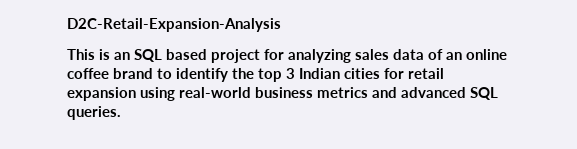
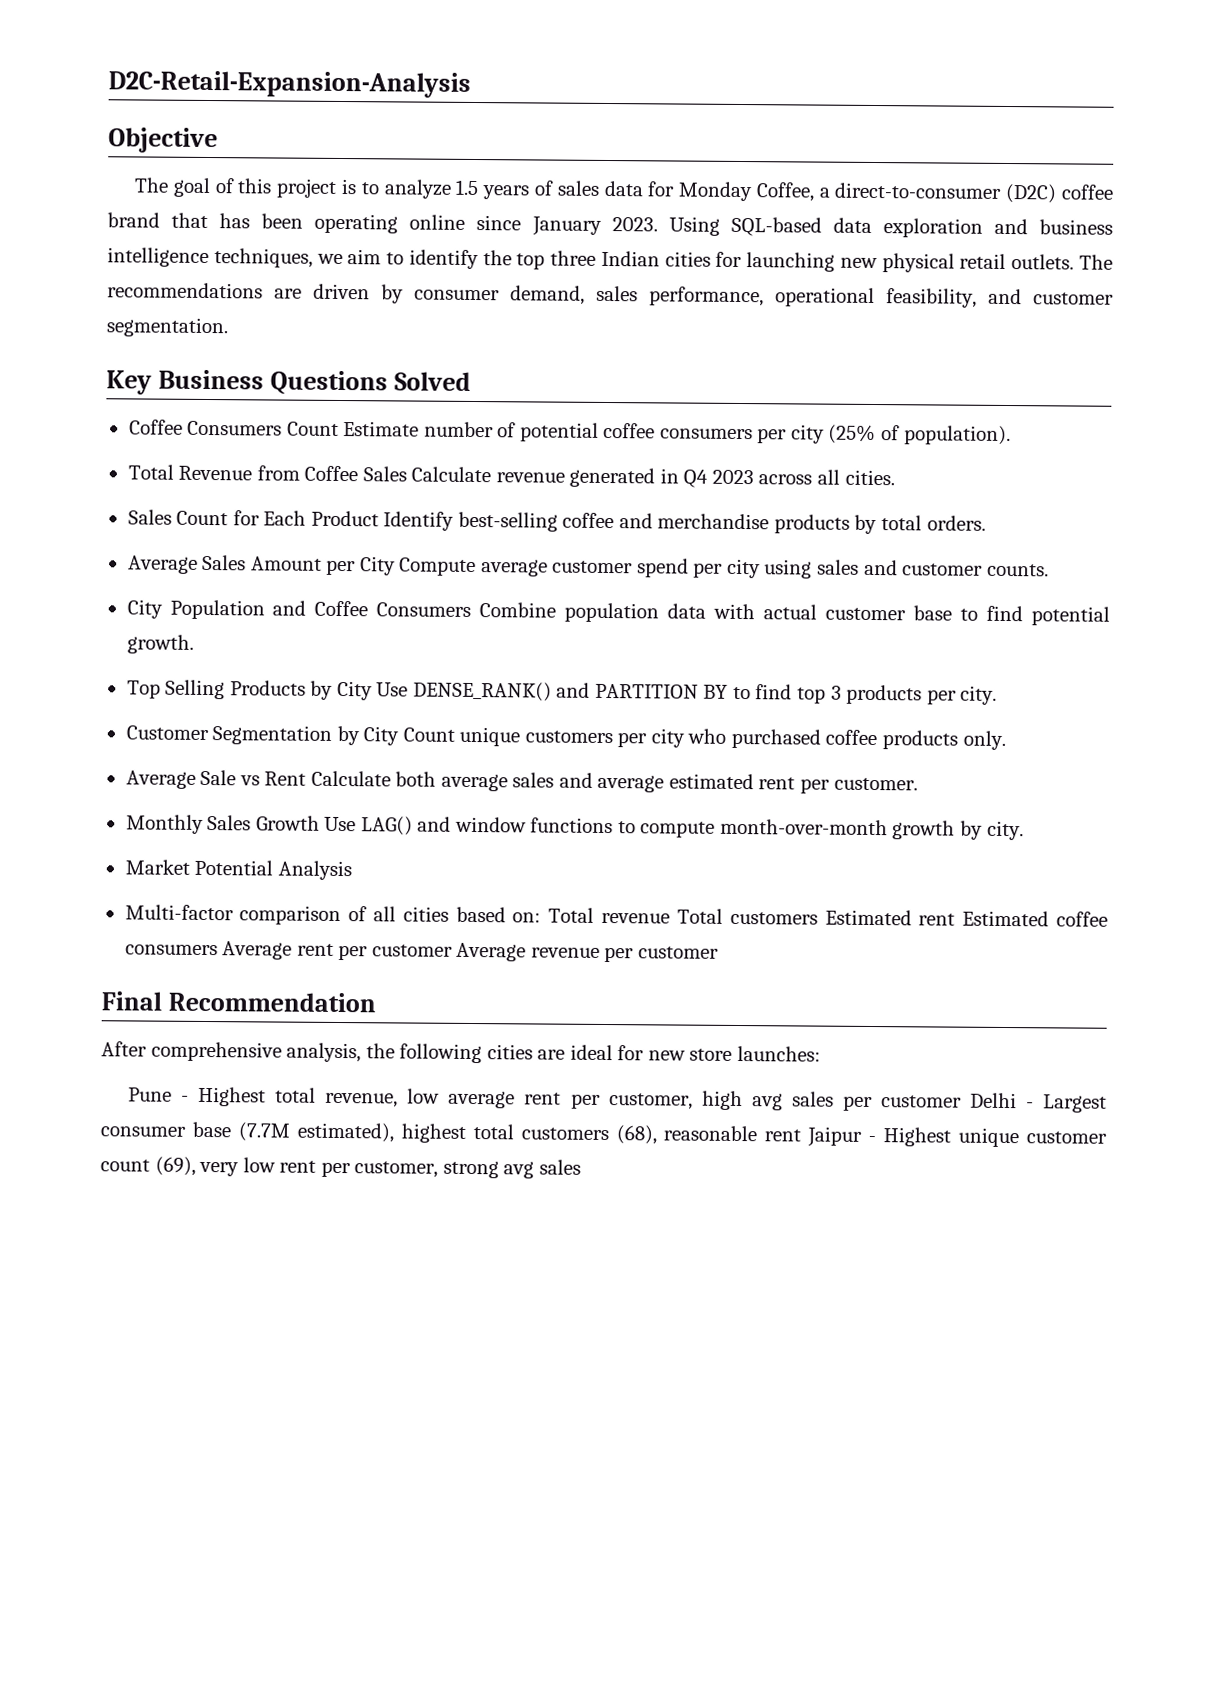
[67,49,507,63] [67,68,153,79] This is an SQL based project for analyzing sales data of an online coffee brand -> [108,127,218,154] [134,177,1114,204] [107,212,1113,238] [107,247,382,268] Objective // The goal of this project is to analyze 1.5 years of sales data for Monday Coffee, a direct-to-consumer (D2C) coffee brand that has been operating online since January 2023. Using SQL-based data exploration and business intelligence techniques, we aim
[286,68,295,79] 3 -> [550,250,597,266] three
[408,68,444,79] [67,87,498,101] [67,106,121,120] retail expansion using real-world business metrics and advanced SQL queries. -> [746,252,1113,273] [107,282,1114,308] [106,317,228,338] [106,369,472,396] [128,419,1011,446] [127,464,895,488] [127,509,986,535] [127,554,1049,579] [126,599,1110,626] [126,634,194,654] [126,679,998,705] [125,725,1006,751] [125,769,918,794] [125,814,1024,841] [124,859,352,881] [124,904,1108,927] [124,941,719,963] [101,991,377,1013] [101,1041,821,1064] [128,1086,1107,1113] [100,1121,1107,1148] [100,1156,581,1179] launching new physical retail outlets. The recommendations are driven by consumer demand, sales performance, operational feasibility, and customer segmentation. // Key Business Questions Solved // Coffee Consumers Count Estimate number of potential coffee consumers per city (25% of population). // Total Revenue from Coffee Sales Calculate revenue generated in Q4 2023 across all cities. // Sales Count for Each Product Identify best-selling coffee and merchandise products by total orders. // Average Sales Amount per City Compute average customer spend per city using sales and customer counts. // City Population and Coffee Consumers Combine population data with actual customer base to find potential growth. // Top Selling Products by City Use DENSE_RANK() and PARTITION BY to find top 3 products per city. // Customer Segmentation by City Count unique customers per city who purchased coffee products only. // Average Sale vs Rent Calculate both average sales and average estimated rent per customer. // Monthly Sales Growth Use LAG() and window functions to compute month-over-month growth by city. // Market Potential Analysis // Multi-factor comparison of all cities based on: Total revenue Total customers Estimated rent Estimated coffee consumers Average rent per customer Average revenue per customer // Final Recommendation // After comprehensive analysis, the following cities are ideal for new store launches: // Pune - Highest total revenue, low average rent per customer, high avg sales per customer Delhi - Largest consumer base (7.7M estimated), highest total customers (68), reasonable rent Jaipur - Highest unique customer count (69), very low rent per customer, strong avg sales

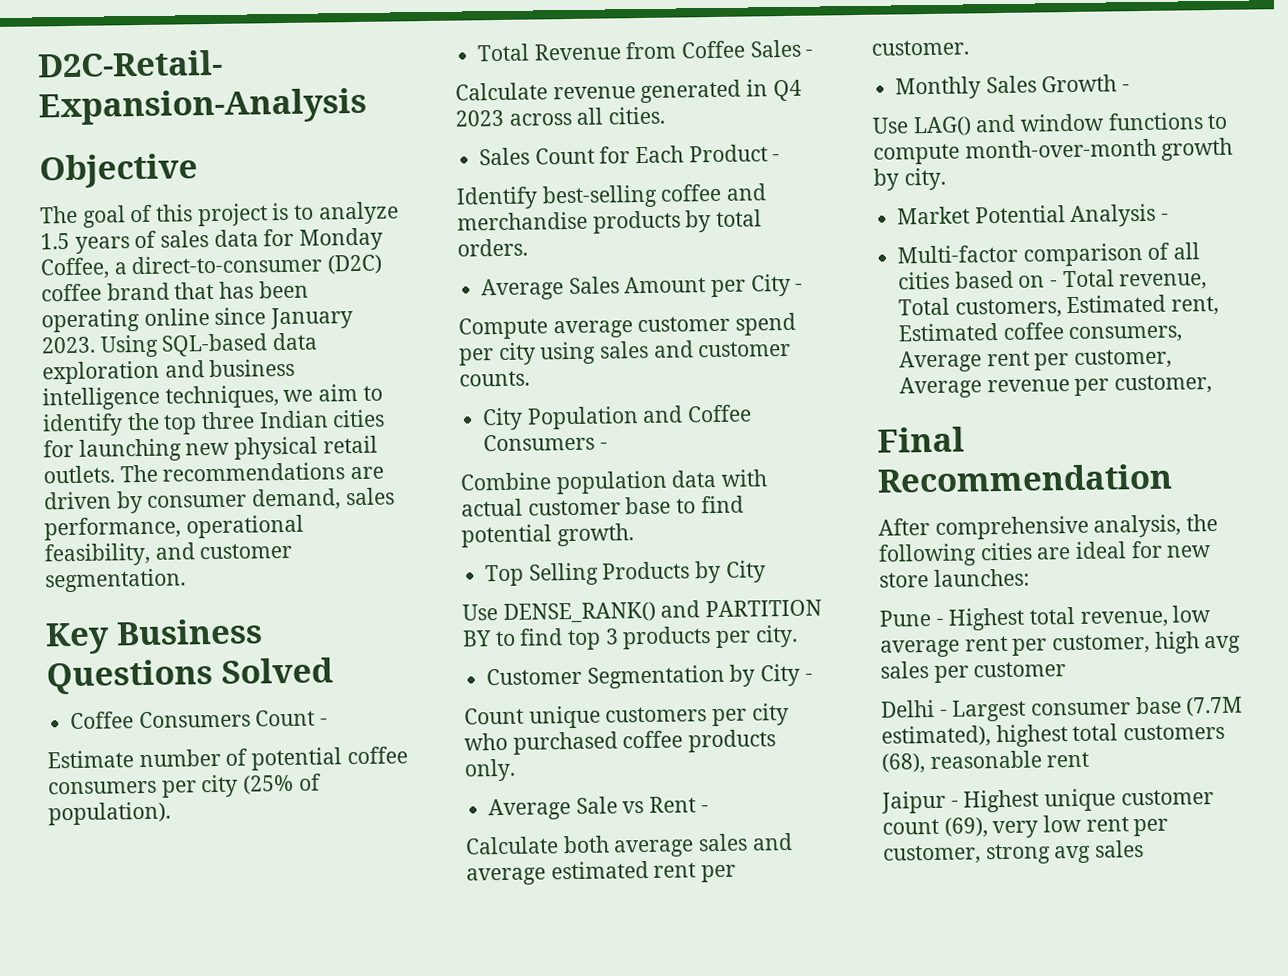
(339, 428) none -> [320,718,329,726] - //
(407, 474) none -> [805,49,814,57] - //
(379, 518) none -> [772,154,781,162] - //
(396, 566) none -> [795,283,804,291] - //
(472, 609) none -> [599,442,608,450] - //
(373, 690) none -> (766, 571) //
(400, 736) none -> [804,673,813,681] - //
(307, 778) none -> [700,805,709,813] - //
(320, 823) none -> [1122,84,1131,92] - //
(352, 870) none -> [1161,213,1170,221] -
[512,907,956,926] on: Total revenue Total customers Estimated rent -> [1018,269,1208,291] [898,294,1220,319] on - Total revenue, Total customers, Estimated rent,
[124,944,218,956] consumers -> [1068,325,1184,344] consumers,
[371,944,453,957] customer -> [1074,348,1173,369] customer,
[637,946,719,959] customer -> [1114,374,1213,395] customer,
(962, 1101) none -> (1067, 669) //
(802, 1135) none -> (1090, 759) //

